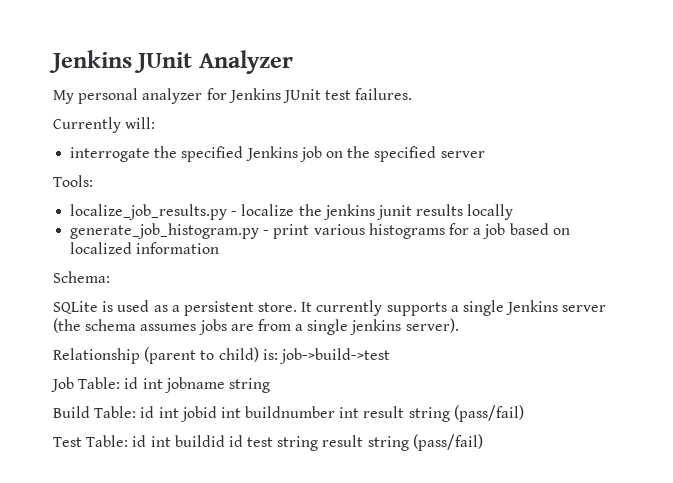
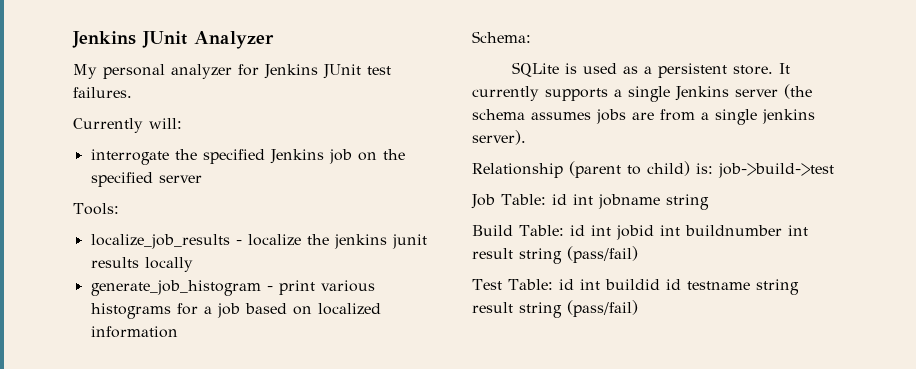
[70,204,228,220] localize_job_results.py -> [90,234,230,249] localize_job_results
[70,223,260,239] generate_job_histogram.py -> [90,280,261,296] generate_job_histogram
[247,437,274,447] test -> [686,281,750,290] testname

